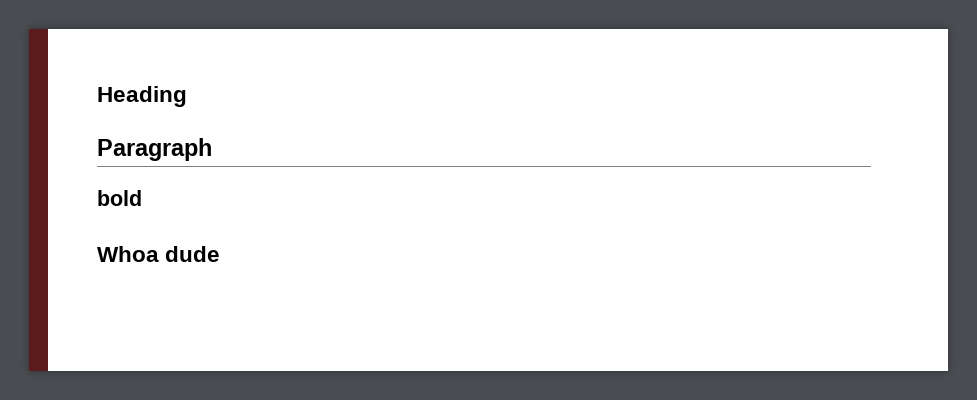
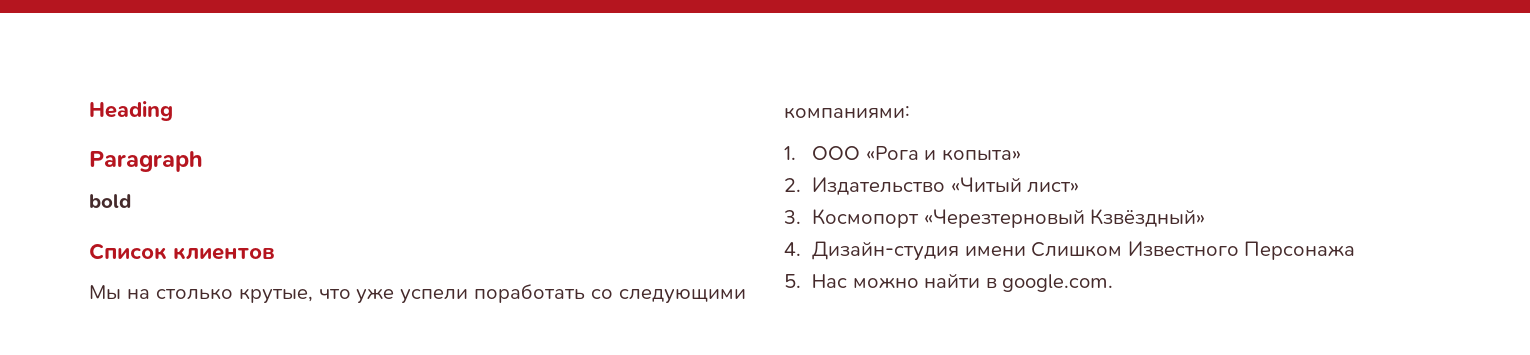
[97,246,221,262] Whoa dude -> [89,243,275,260] [89,284,747,304] [784,106,910,119] [784,146,1021,161] [784,177,1080,195] [784,208,1206,228] [784,241,1356,261] [784,273,1114,292] Список клиентов // Мы на столько крутые, что уже успели поработать со следующими компаниями: // 1. ООО «Рога и копыта» // 2. Издательство «Читый лист» // 3. Космопорт «Черезтерновый Кзвёздный» // 4. Дизайн-студия имени Слишком Известного Персонажа // 5. Нас можно найти в google.com.

